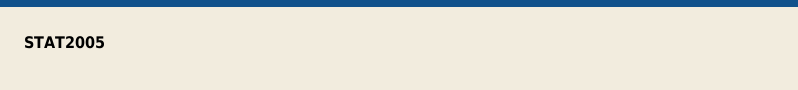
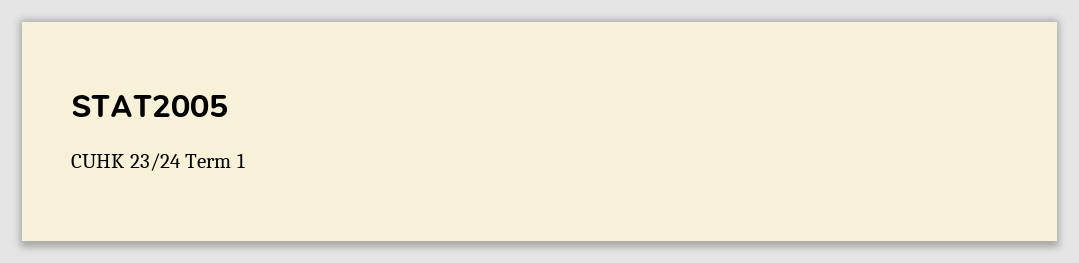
(105, 42) none -> [71,153,245,171] // CUHK 23/24 Term 1

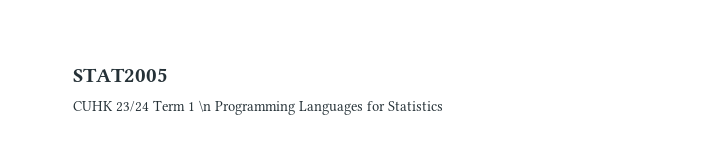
(245, 160) none -> [199,100,443,115] \n Programming Languages for Statistics

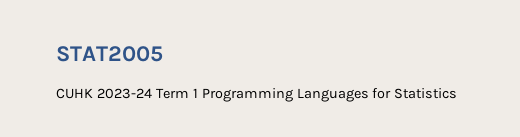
[116,101,149,112] 23/24 -> [96,88,152,99] 2023-24
[199,100,211,112] \n -> (198, 93) none

